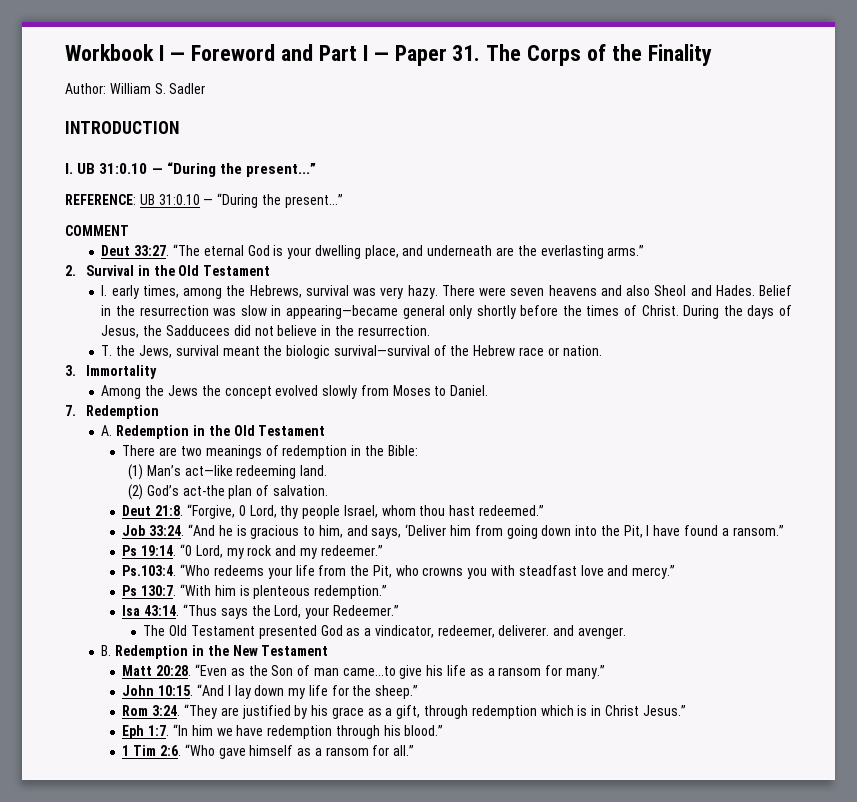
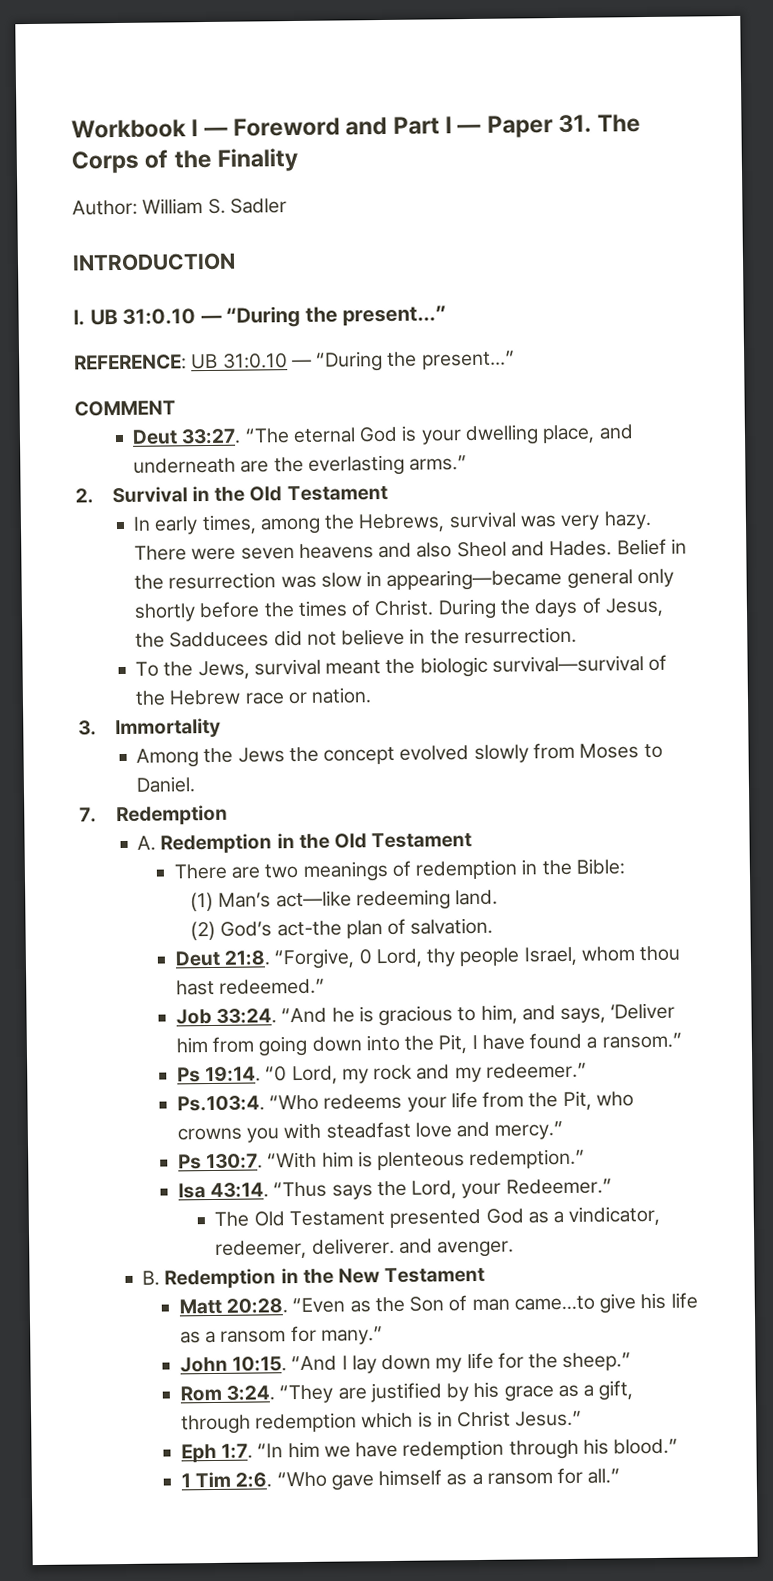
[101,285,108,296] I. -> [133,516,152,531] In
[101,345,113,356] T. -> [135,661,160,677] To

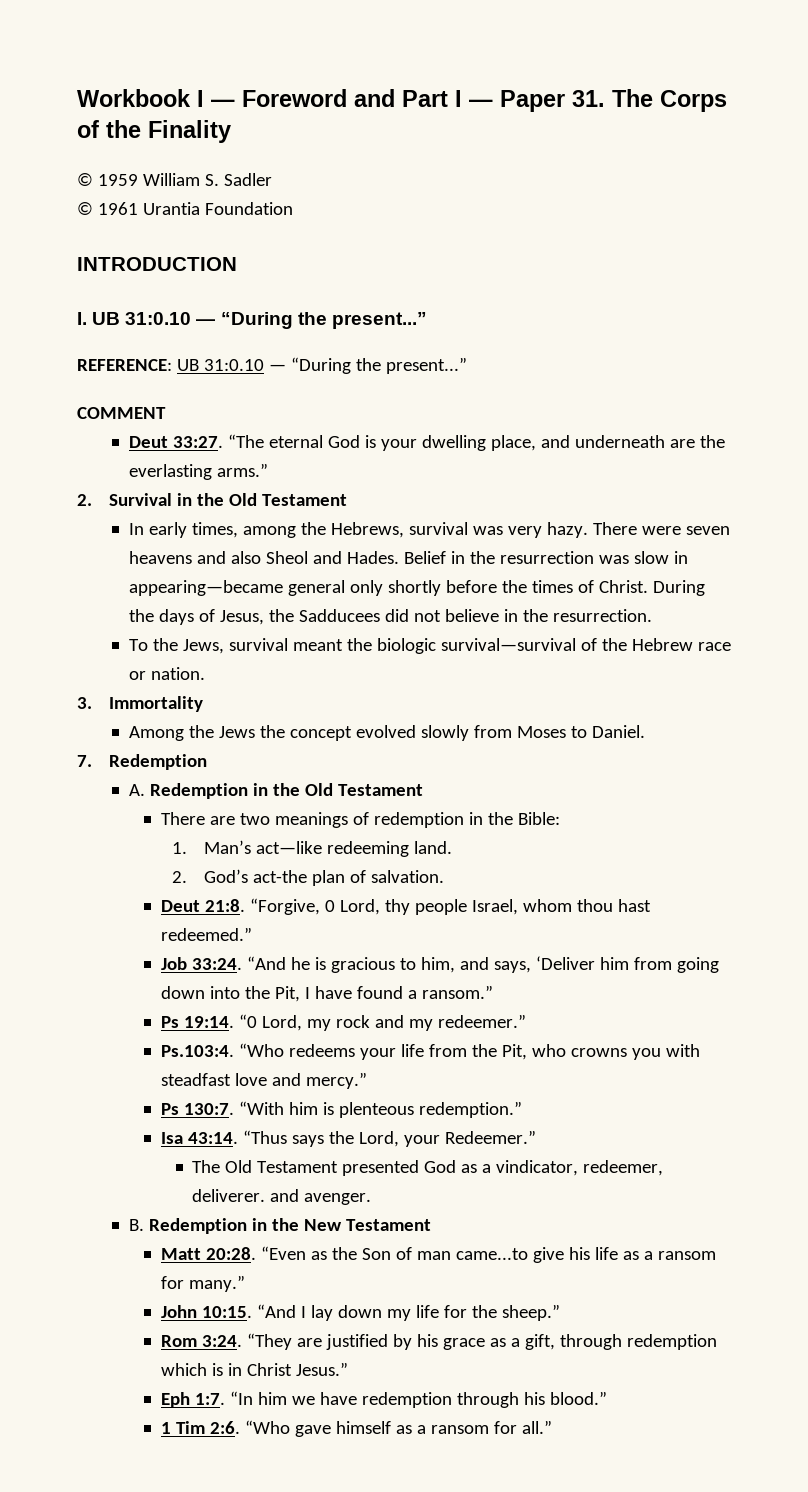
[72,199,138,216] Author: -> [77,173,138,186] © 1959
(287, 206) none -> [77,202,293,215] // © 1961 Urantia Foundation
[190,891,215,912] (1) -> [172,842,188,854] 1.
[190,920,217,941] (2) -> [172,871,188,883] 2.

